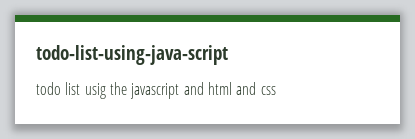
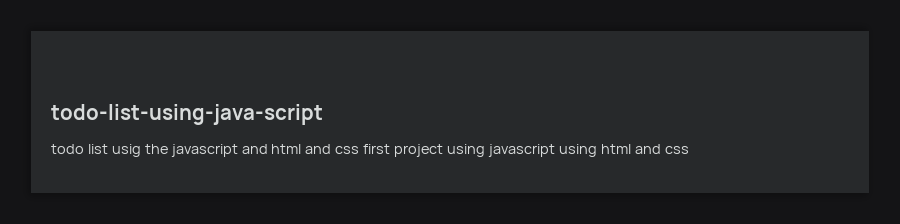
(276, 90) none -> [363,144,689,157] first project using javascript using html and css

